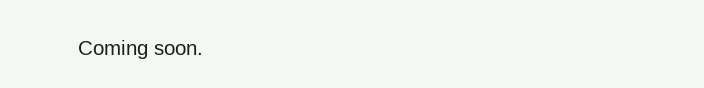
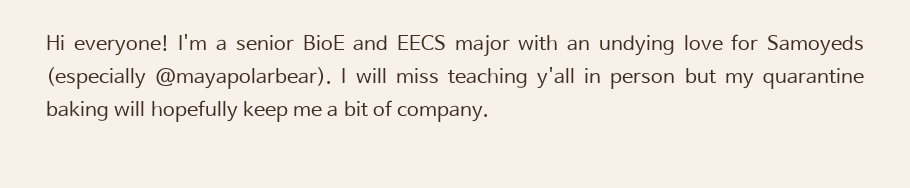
[78,40,203,59] Coming soon. -> [46,34,865,57] [46,67,865,89] [46,100,490,122] Hi everyone! I'm a senior BioE and EECS major with an undying love for Samoyeds (especially @mayapolarbear). I will miss teaching y'all in person but my quarantine baking will hopefully keep me a bit of company.

